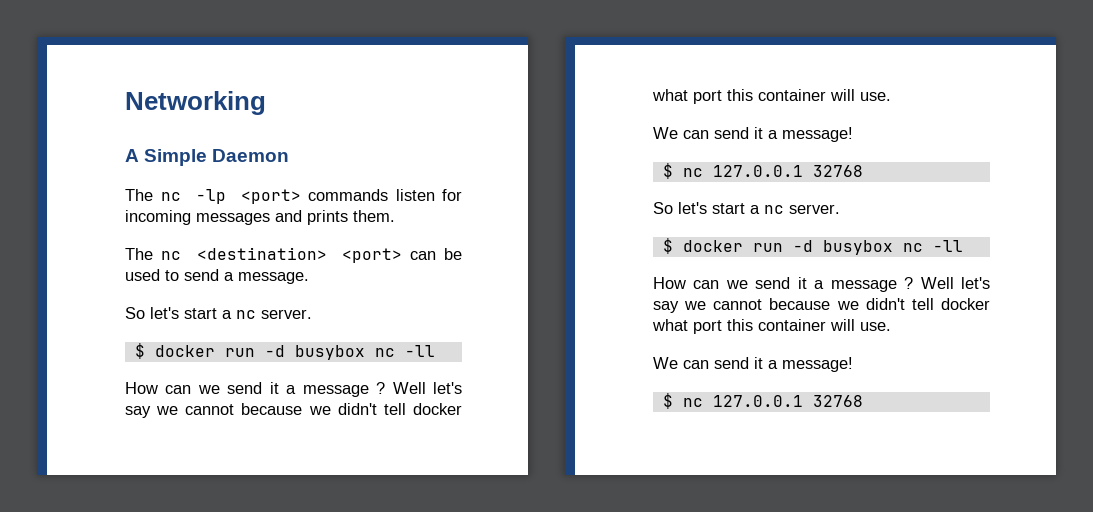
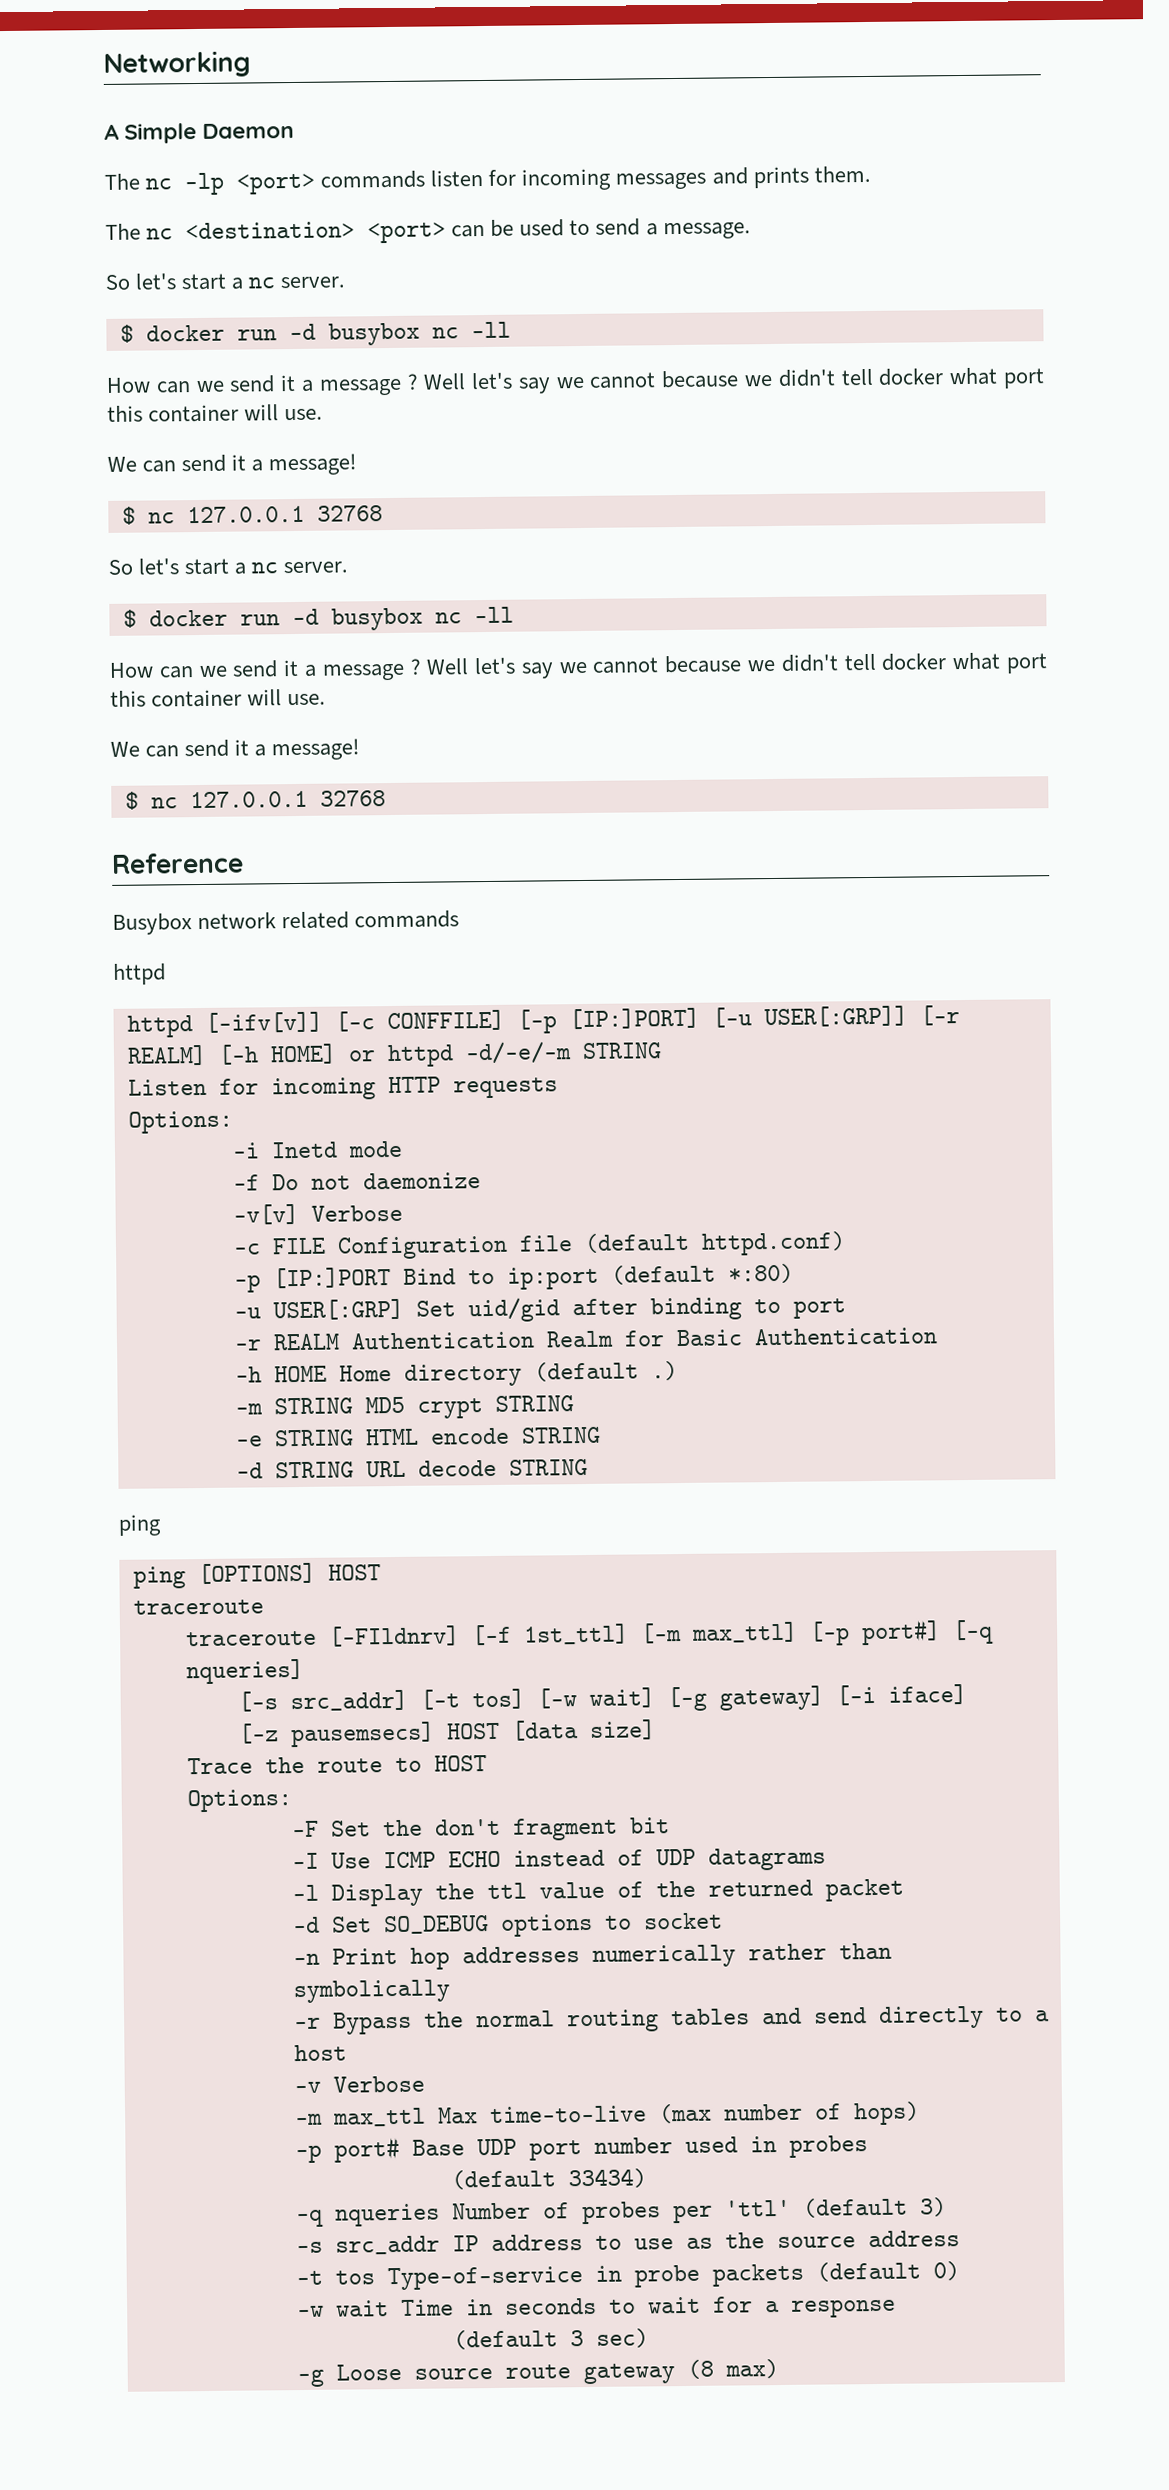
(863, 401) none -> [111,852,244,874] [112,910,460,935] [113,963,166,985] [126,1005,960,1038] [126,1041,662,1068] [127,1076,558,1101] [127,1110,233,1134] [231,1140,403,1159] [232,1172,481,1191] [232,1203,403,1225] [232,1231,846,1260] [233,1263,794,1293] [233,1297,846,1323] [233,1327,938,1351] [234,1361,678,1387] [234,1395,574,1419] [234,1426,601,1447] [235,1458,588,1479] [118,1514,162,1536] [132,1562,381,1589] [132,1599,264,1615] [185,1619,994,1647] [185,1658,304,1685] [237,1684,967,1712] [237,1719,656,1748] [186,1755,487,1775] [186,1789,292,1813] [291,1817,670,1841] [291,1847,826,1871] [291,1878,904,1907] [292,1912,723,1937] [292,1942,892,1970] [292,1979,450,2004] [293,2005,1050,2035] [293,2044,347,2062] [293,2075,425,2094] [294,2101,920,2127] [294,2135,868,2164] [450,2168,647,2190] [295,2197,947,2228] [295,2230,960,2255] [295,2261,960,2291] [296,2296,896,2318] [452,2328,649,2350] [296,2359,779,2388] // Reference // Busybox network related commands // httpd // httpd [-ifv[v]] [-c CONFFILE] [-p [IP:]PORT] [-u USER[:GRP]] [-r REALM] [-h HOME] or httpd -d/-e/-m STRING // Listen for incoming HTTP requests // Options: // -i Inetd mode // -f Do not daemonize // -v[v] Verbose // -c FILE Configuration file (default httpd.conf) // -p [IP:]PORT Bind to ip:port (default *:80) // -u USER[:GRP] Set uid/gid after binding to port // -r REALM Authentication Realm for Basic Authentication // -h HOME Home directory (default .) // -m STRING MD5 crypt STRING // -e STRING HTML encode STRING // -d STRING URL decode STRING // ping // ping [OPTIONS] HOST // traceroute // traceroute [-FIldnrv] [-f 1st_ttl] [-m max_ttl] [-p port#] [-q nqueries] // [-s src_addr] [-t tos] [-w wait] [-g gateway] [-i iface] // [-z pausemsecs] HOST [data size] // Trace the route to HOST // Options: // -F Set the don't fragment bit // -I Use ICMP ECHO instead of UDP datagrams // -l Display the ttl value of the returned packet // -d Set SO_DEBUG options to socket // -n Print hop addresses numerically rather than symbolically // -r Bypass the normal routing tables and send directly to a host // -v Verbose // -m max_ttl Max time-to-live (max number of hops) // -p port# Base UDP port number used in probes // (default 33434) // -q nqueries Number of probes per 'ttl' (default 3) // -s src_addr IP address to use as the source address // -t tos Type-of-service in probe packets (default 0) // -w wait Time in seconds to wait for a response // (default 3 sec) // -g Loose source route gateway (8 max)

